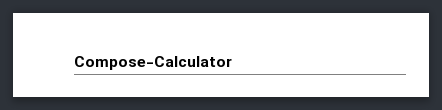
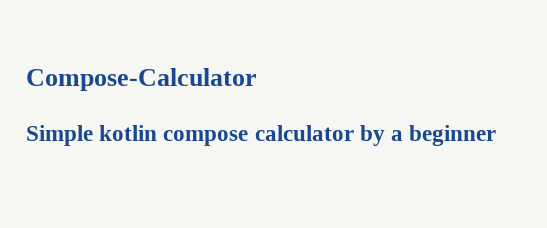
(232, 63) none -> [26,125,497,146] // Simple kotlin compose calculator by a beginner

